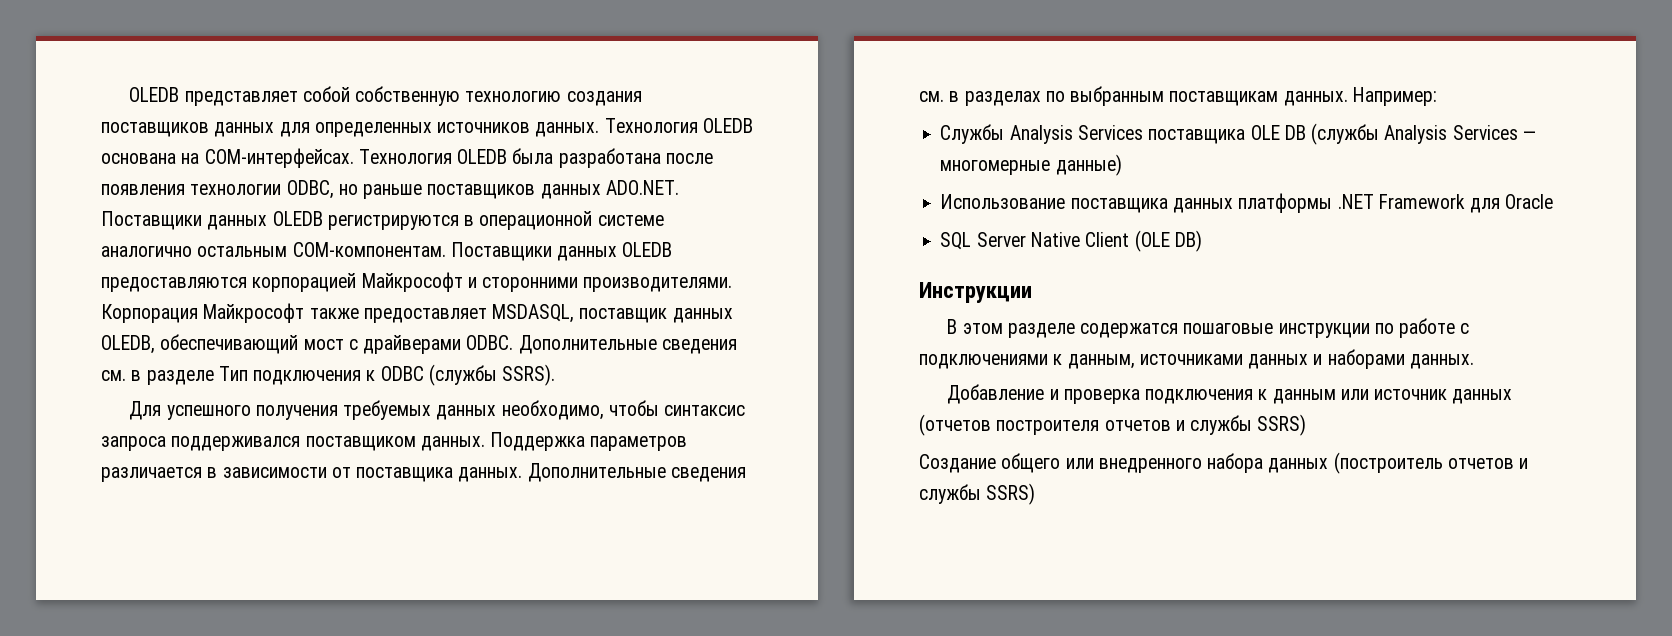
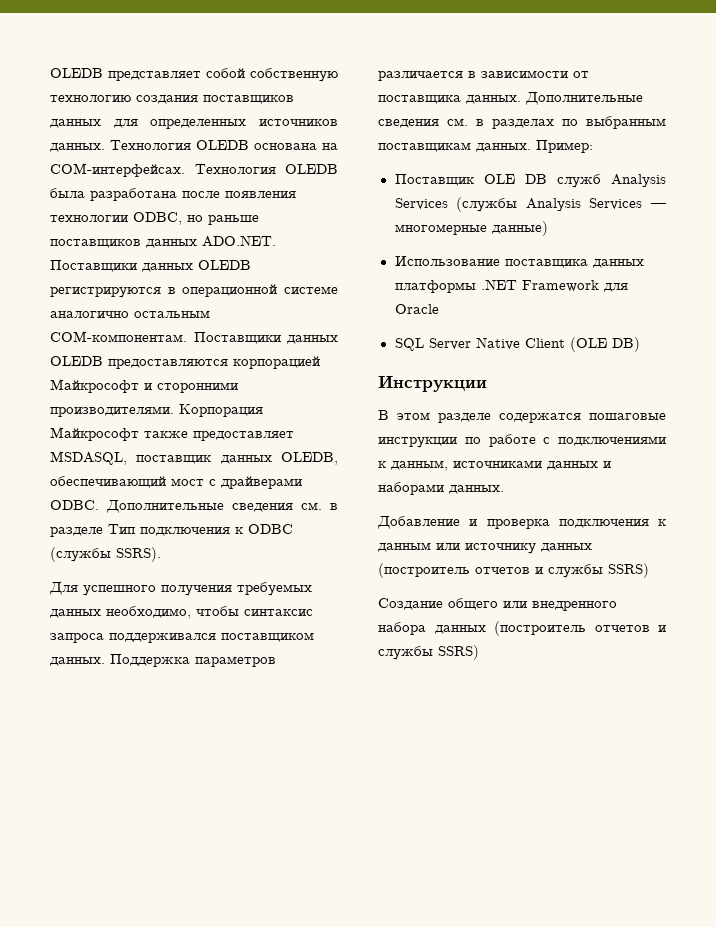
[1352,87,1437,106] [940,124,1306,144] Например: // Службы Analysis Services поставщика OLE DB -> [536,140,593,153] [394,174,666,188] [394,198,448,210] Пример: // Поставщик OLE DB служб Analysis Services
[1374,389,1513,404] [919,414,1100,436] источник данных (отчетов построителя -> [465,543,592,554] [378,563,470,578] источнику данных (построитель

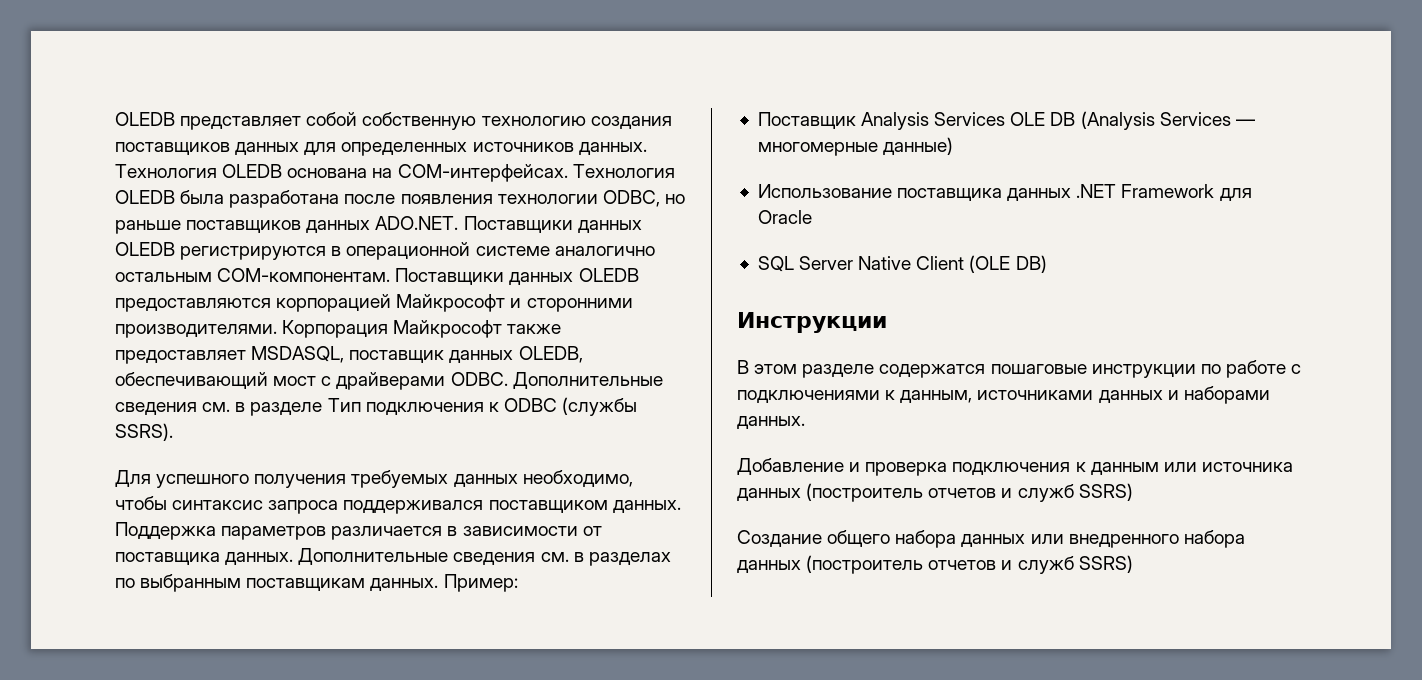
[483,174,666,188] [394,197,581,212] OLE DB служб Analysis Services (службы Analysis -> [861,111,1155,130] Analysis Services OLE DB (Analysis
[394,280,476,293] платформы -> (1072, 194) none
[465,543,592,554] [378,563,603,578] источнику данных (построитель отчетов и службы -> [1201,462,1293,472] [737,483,1074,502] источника данных (построитель отчетов и служб
(498, 604) none -> [895,530,1026,548] набора данных
[378,646,433,660] службы -> [1017,556,1074,574] служб

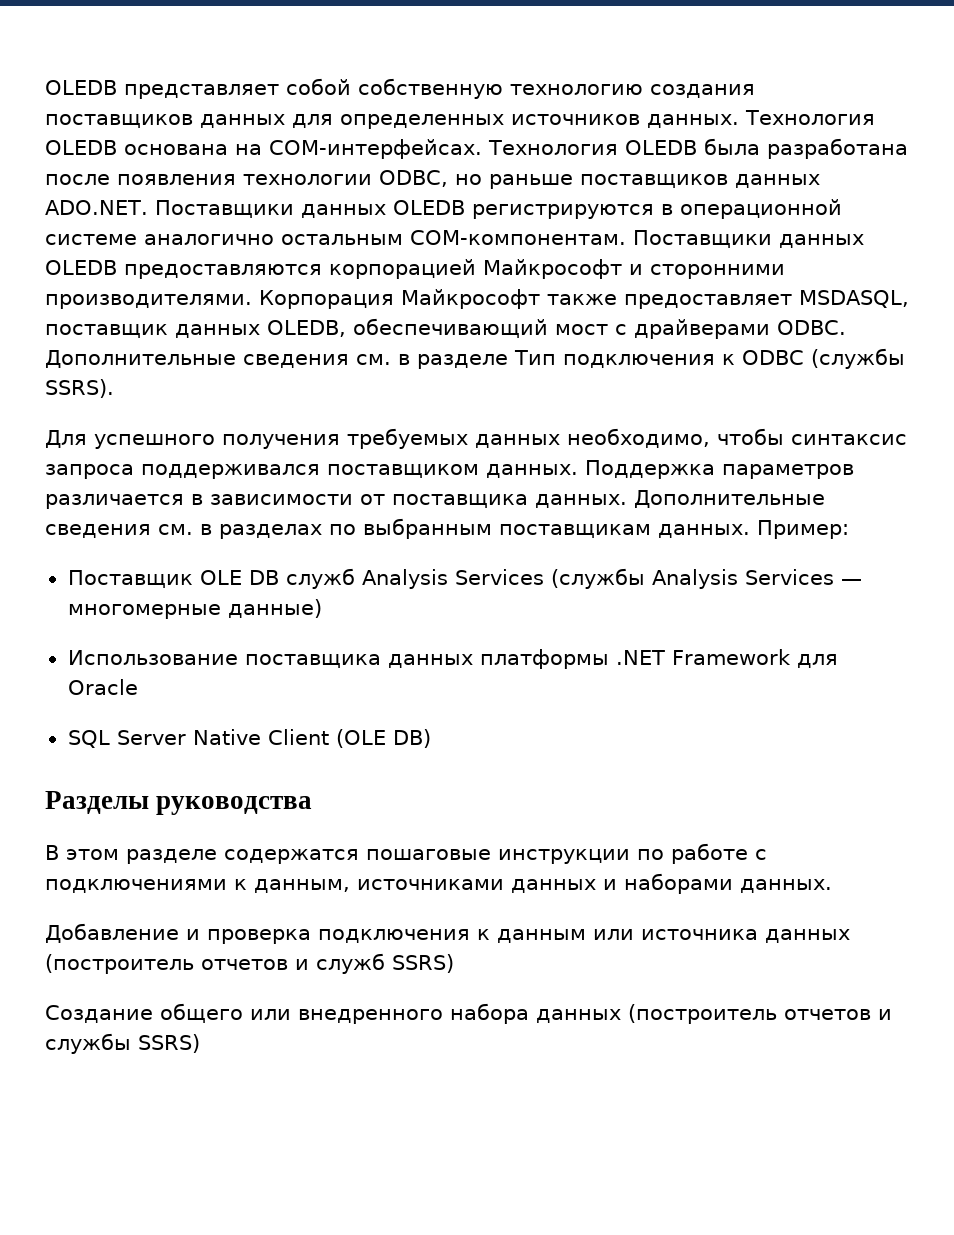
[861,111,1155,130] Analysis Services OLE DB (Analysis -> [199,568,738,589] OLE DB служб Analysis Services (службы Analysis
(1072, 194) none -> [479,649,609,669] платформы
[737,312,887,333] Инструкции -> [45,791,313,815] Разделы руководства
[895,530,1026,548] набора данных -> (243, 1013) none
[1017,556,1074,574] служб -> [45,1033,131,1054] службы

